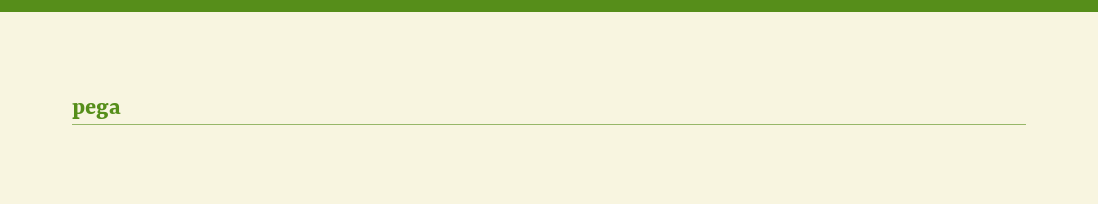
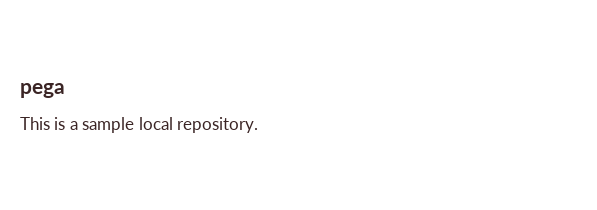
(121, 111) none -> [20,117,259,133] // This is a sample local repository.

